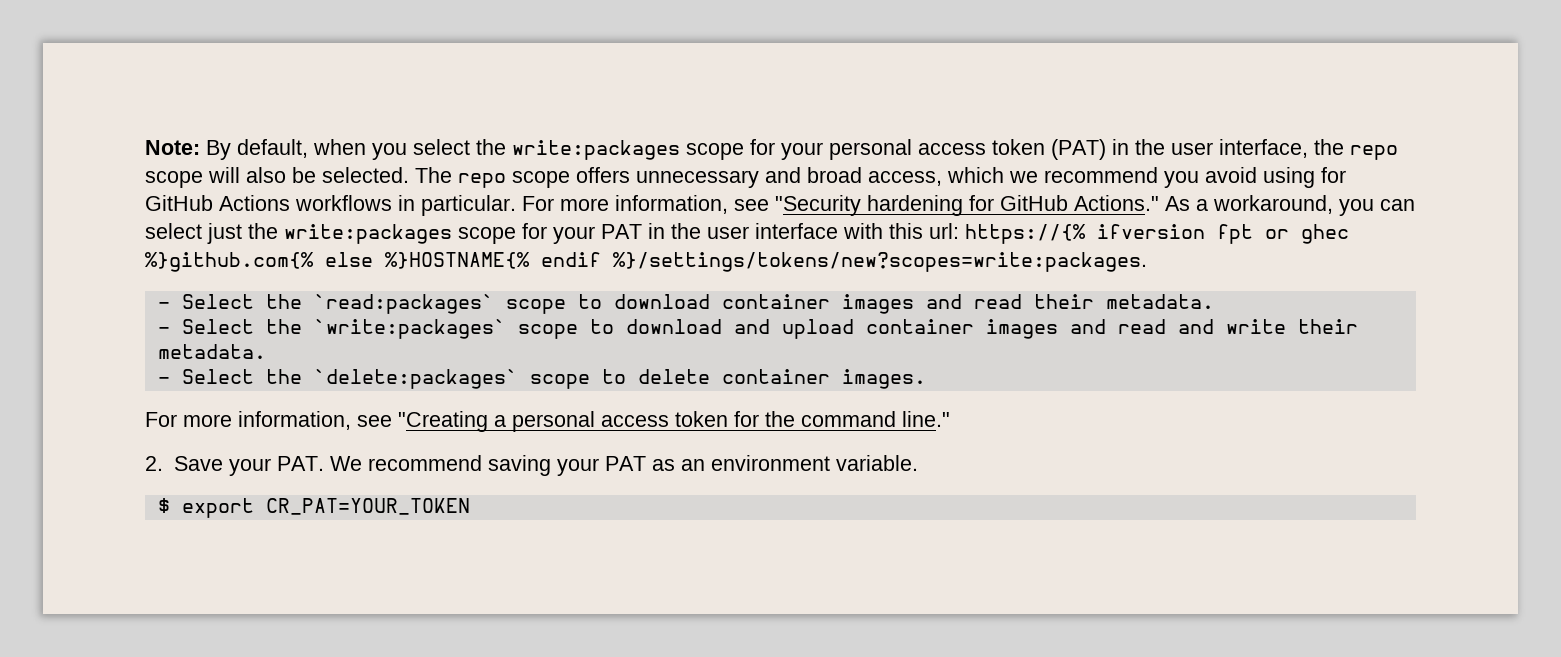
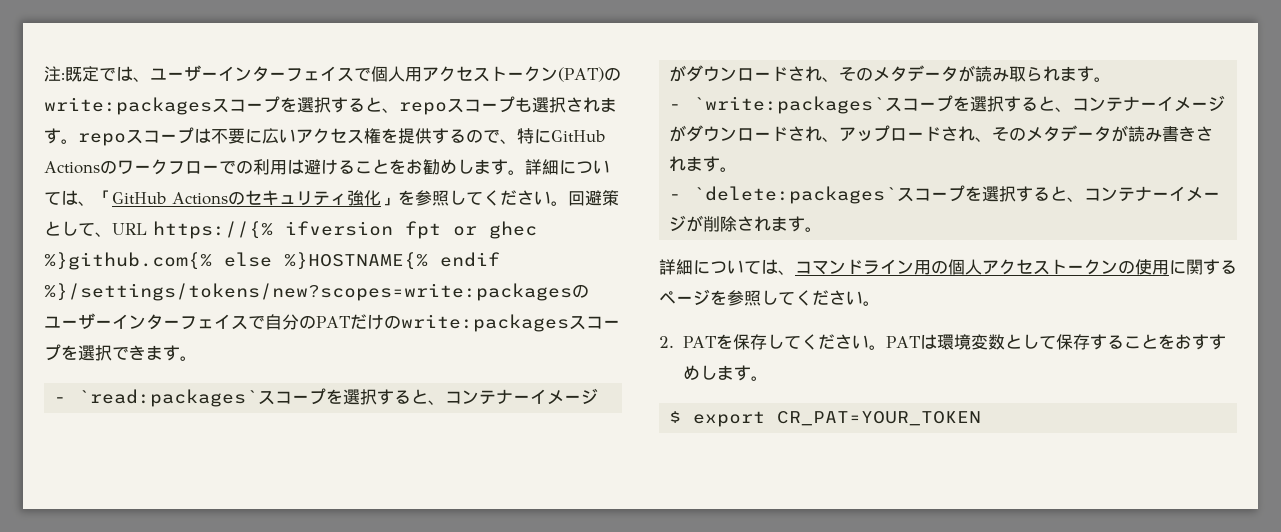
[145,139,1398,160] [145,167,1346,188] [145,195,1415,216] [145,223,959,244] Note: By default, when you select the write:packages scope for your personal access token (PAT) in the user interface, the repo scope will also be selected. The repo scope offers unnecessary and broad access, which we recommend you avoid using for GitHub Actions workflows in particular. For more information, see "Security hardening for GitHub Actions." As a workaround, you can select just the write:packages scope for your PAT in the user interface with this url: -> [44,65,621,82] [44,96,617,115] [44,127,605,146] [44,159,610,175] [44,190,619,206] [44,221,147,237] 注:既定では、ユーザーインターフェイスで個人用アクセストークン(PAT)のwrite:packagesスコープを選択すると、repoスコープも選択されます。repoスコープは不要に広いアクセス権を提供するので、特にGitHub Actionsのワークフローでの利用は避けることをお勧めします。詳細については、「GitHub Actionsのセキュリティ強化」を参照してください。回避策として、URL
[613,252,1147,272] [157,294,1214,314] [157,319,1358,339] [157,344,266,359] [157,369,926,389] [145,411,950,432] [145,455,918,476] %}/settings/tokens/new?scopes=write:packages. // - Select the `read:packages` scope to download container images and read their metadata. // - Select the `write:packages` scope to download and upload container images and read and write their metadata. // - Select the `delete:packages` scope to delete container images. // For more information, see "Creating a personal access token for the command line." // 2. Save your PAT. We recommend saving your PAT as an environment variable. -> [44,283,589,301] [44,313,620,332] [44,344,197,361] [54,388,599,407] [669,65,1112,82] [669,95,1226,114] [669,125,1214,142] [669,156,738,172] [669,185,1221,204] [669,215,823,232] [659,259,1237,275] [659,289,880,306] [659,334,1227,350] [682,365,768,381] %}/settings/tokens/new?scopes=write:packagesのユーザーインターフェイスで自分のPATだけのwrite:packagesスコープを選択できます。 // - `read:packages`スコープを選択すると、コンテナーイメージがダウンロードされ、そのメタデータが読み取られます。 // - `write:packages`スコープを選択すると、コンテナーイメージがダウンロードされ、アップロードされ、そのメタデータが読み書きされます。 // - `delete:packages`スコープを選択すると、コンテナーイメージが削除されます。 // 詳細については、コマンドライン用の個人アクセストークンの使用に関するページを参照してください。 // 2. PATを保存してください。PATは環境変数として保存することをおすすめします。

